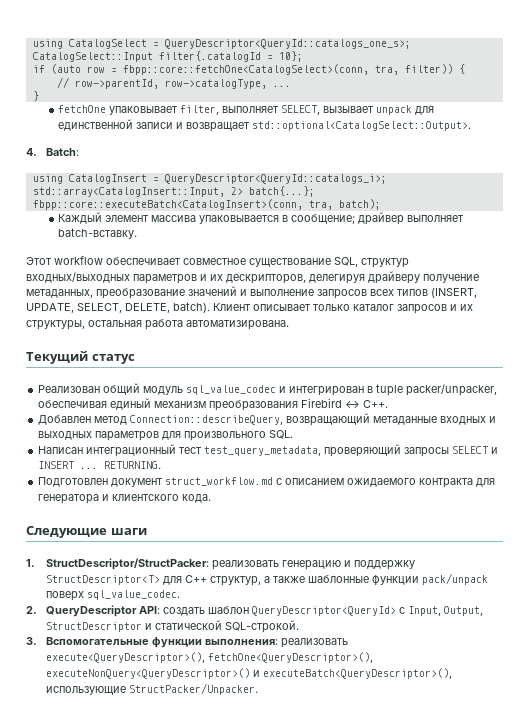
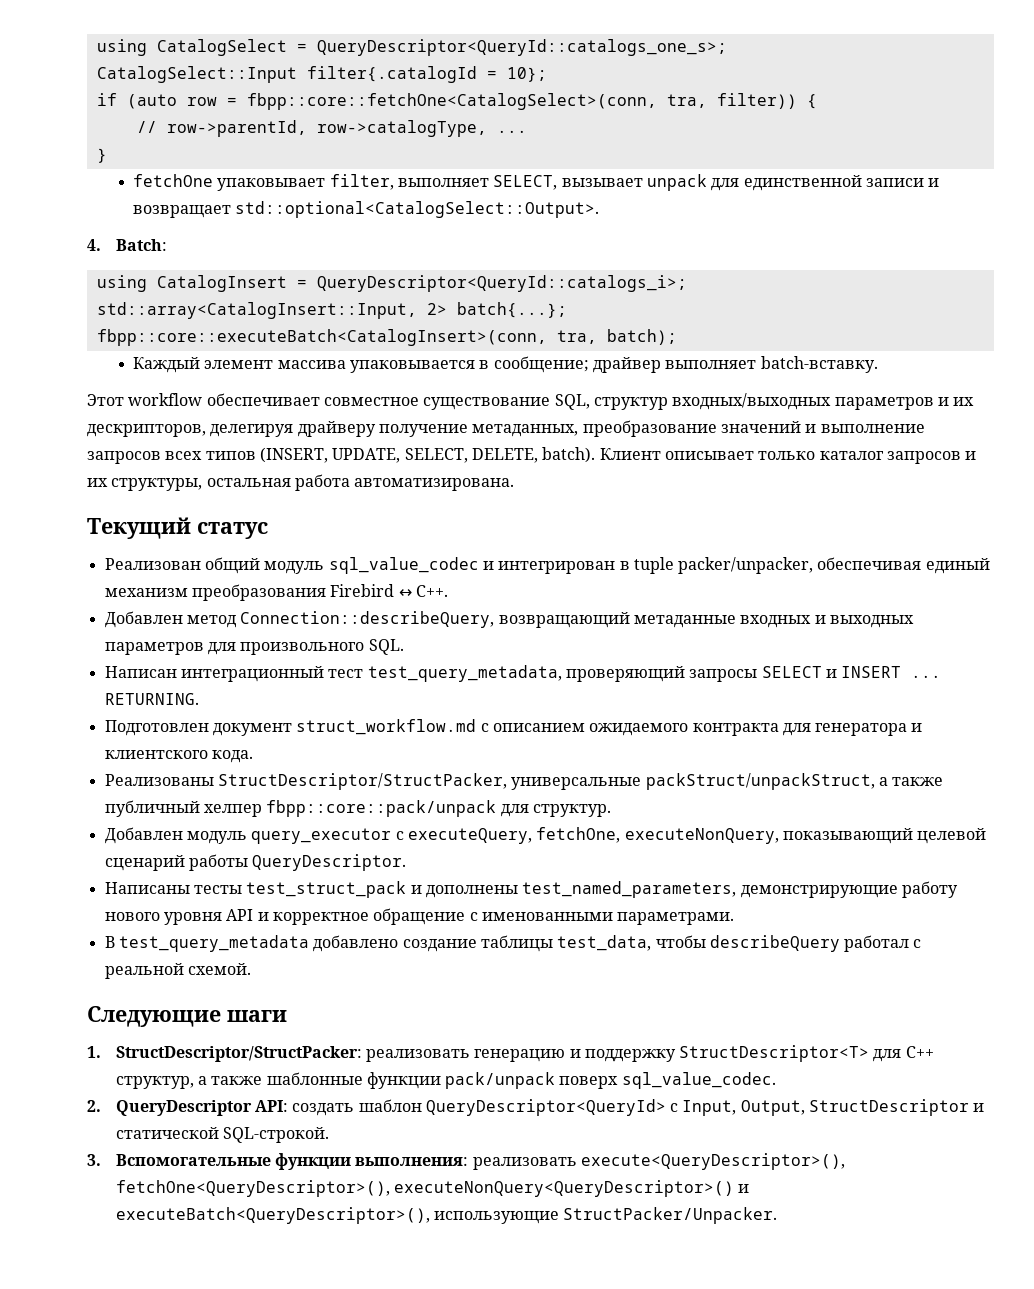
(212, 498) none -> [104,773,944,790] [104,800,611,817] [104,827,987,844] [104,854,407,871] [104,881,958,898] [104,908,735,925] [104,935,922,952] [104,963,251,979] // Реализованы StructDescriptor/StructPacker, универсальные packStruct/unpackStruct, а также публичный хелпер fbpp::core::pack/unpack для структур. // Добавлен модуль query_executor с executeQuery, fetchOne, executeNonQuery, показывающий целевой сценарий работы QueryDescriptor. // Написаны тесты test_struct_pack и дополнены test_named_parameters, демонстрирующие работу нового уровня API и корректное обращение с именованными параметрами. // В test_query_metadata добавлено создание таблицы test_data, чтобы describeQuery работал с реальной схемой.

